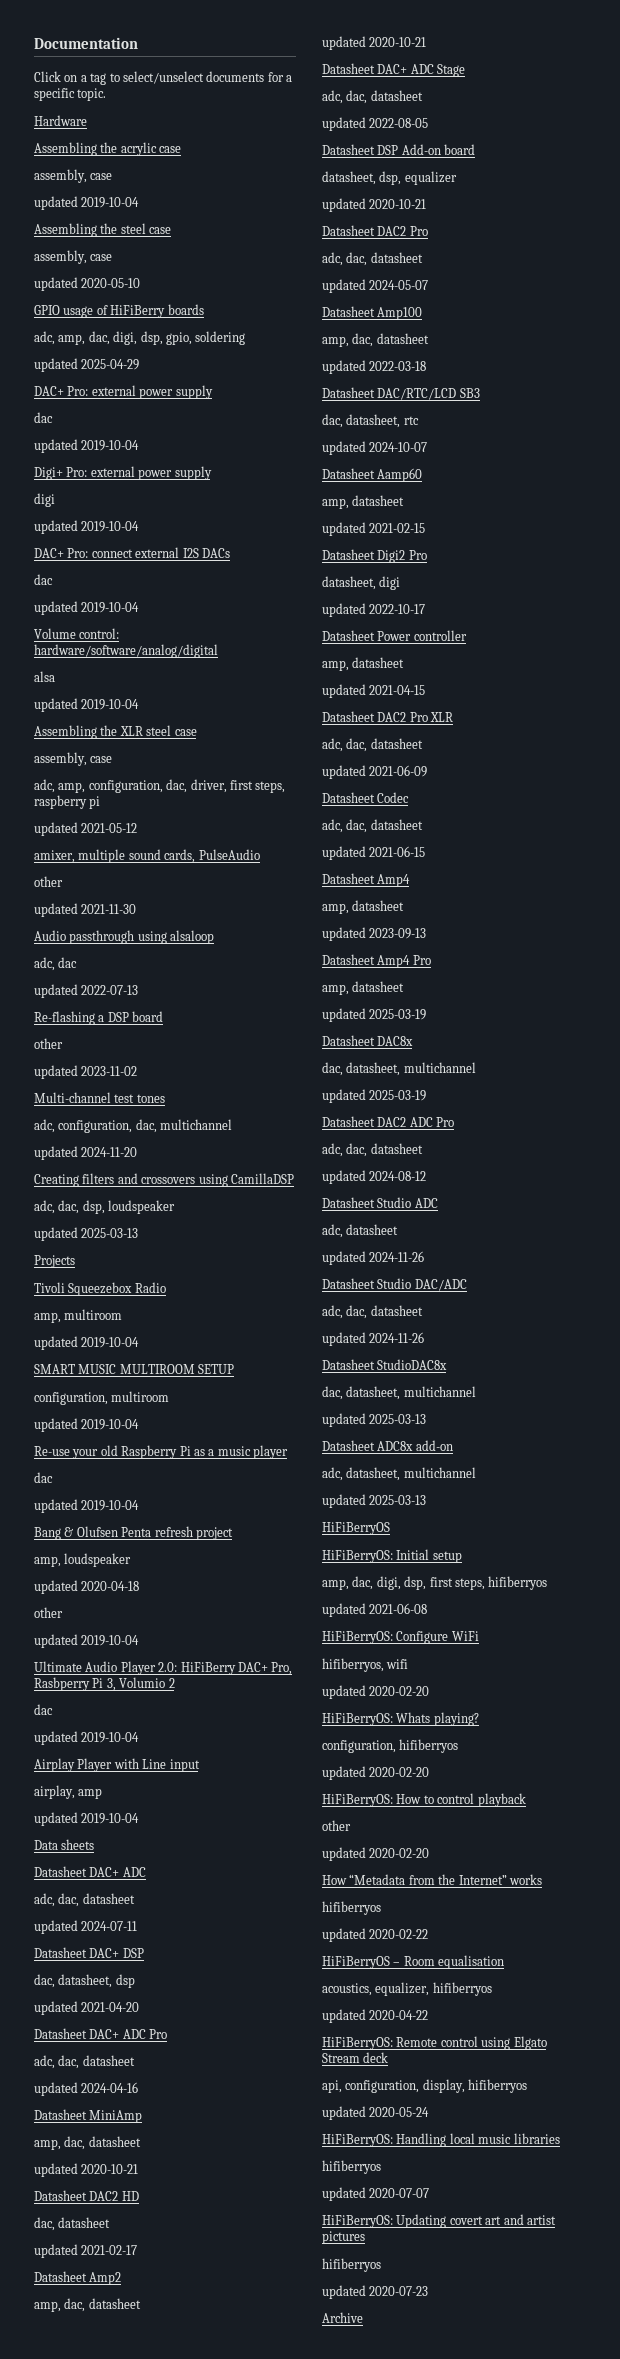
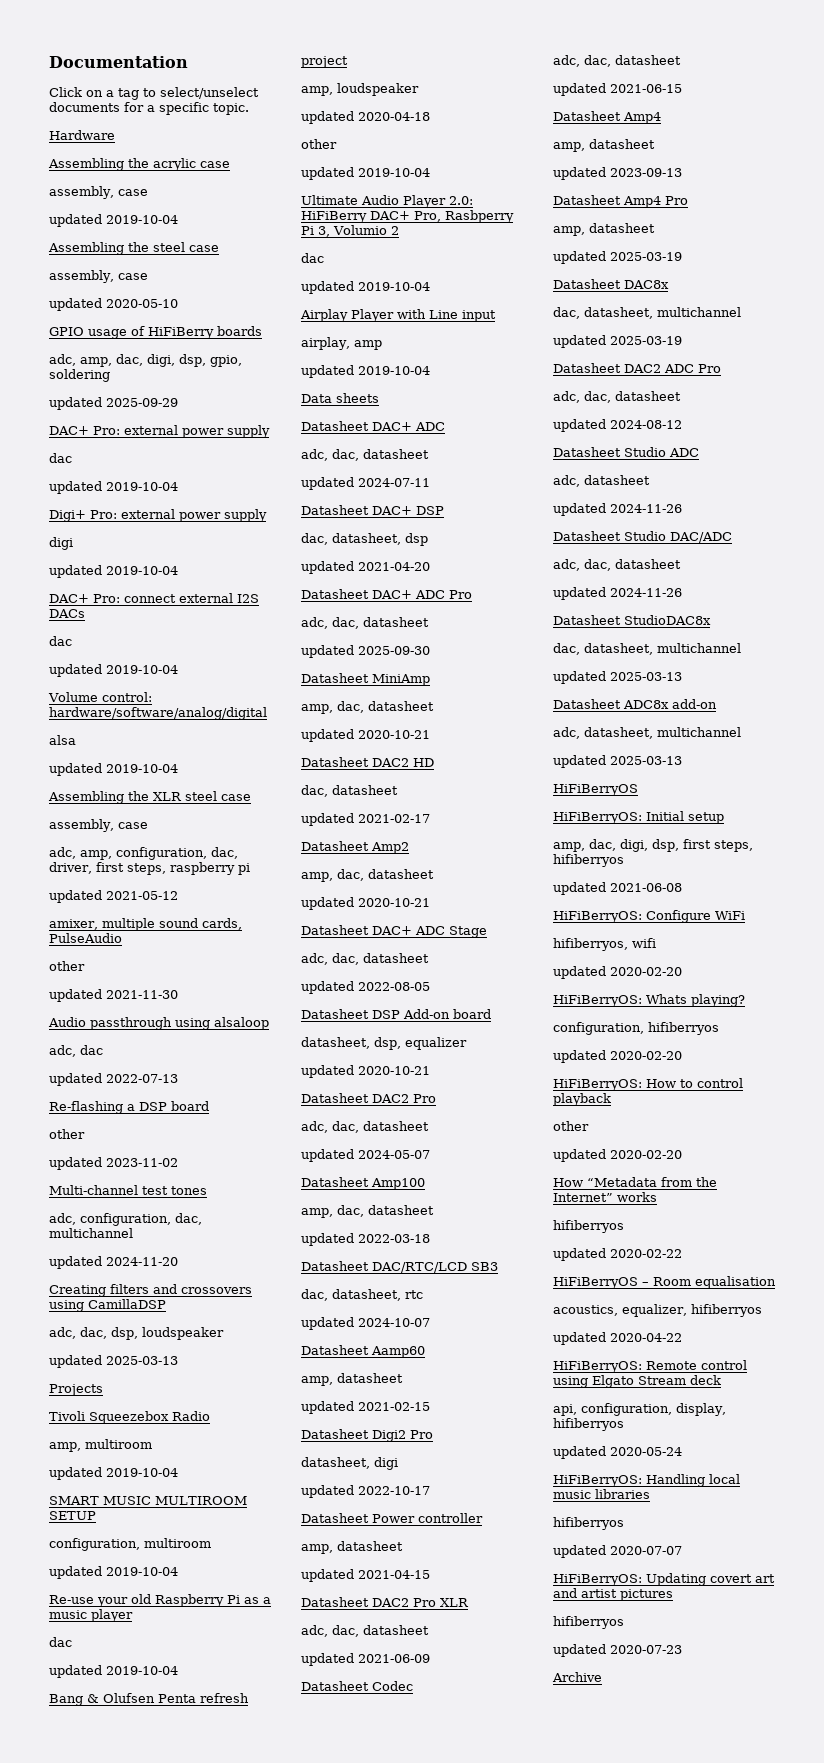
[81,359,140,370] 2025-04-29 -> [106,398,178,407] 2025-09-29
[81,2082,139,2093] 2024-04-16 -> [358,646,430,655] 2025-09-30

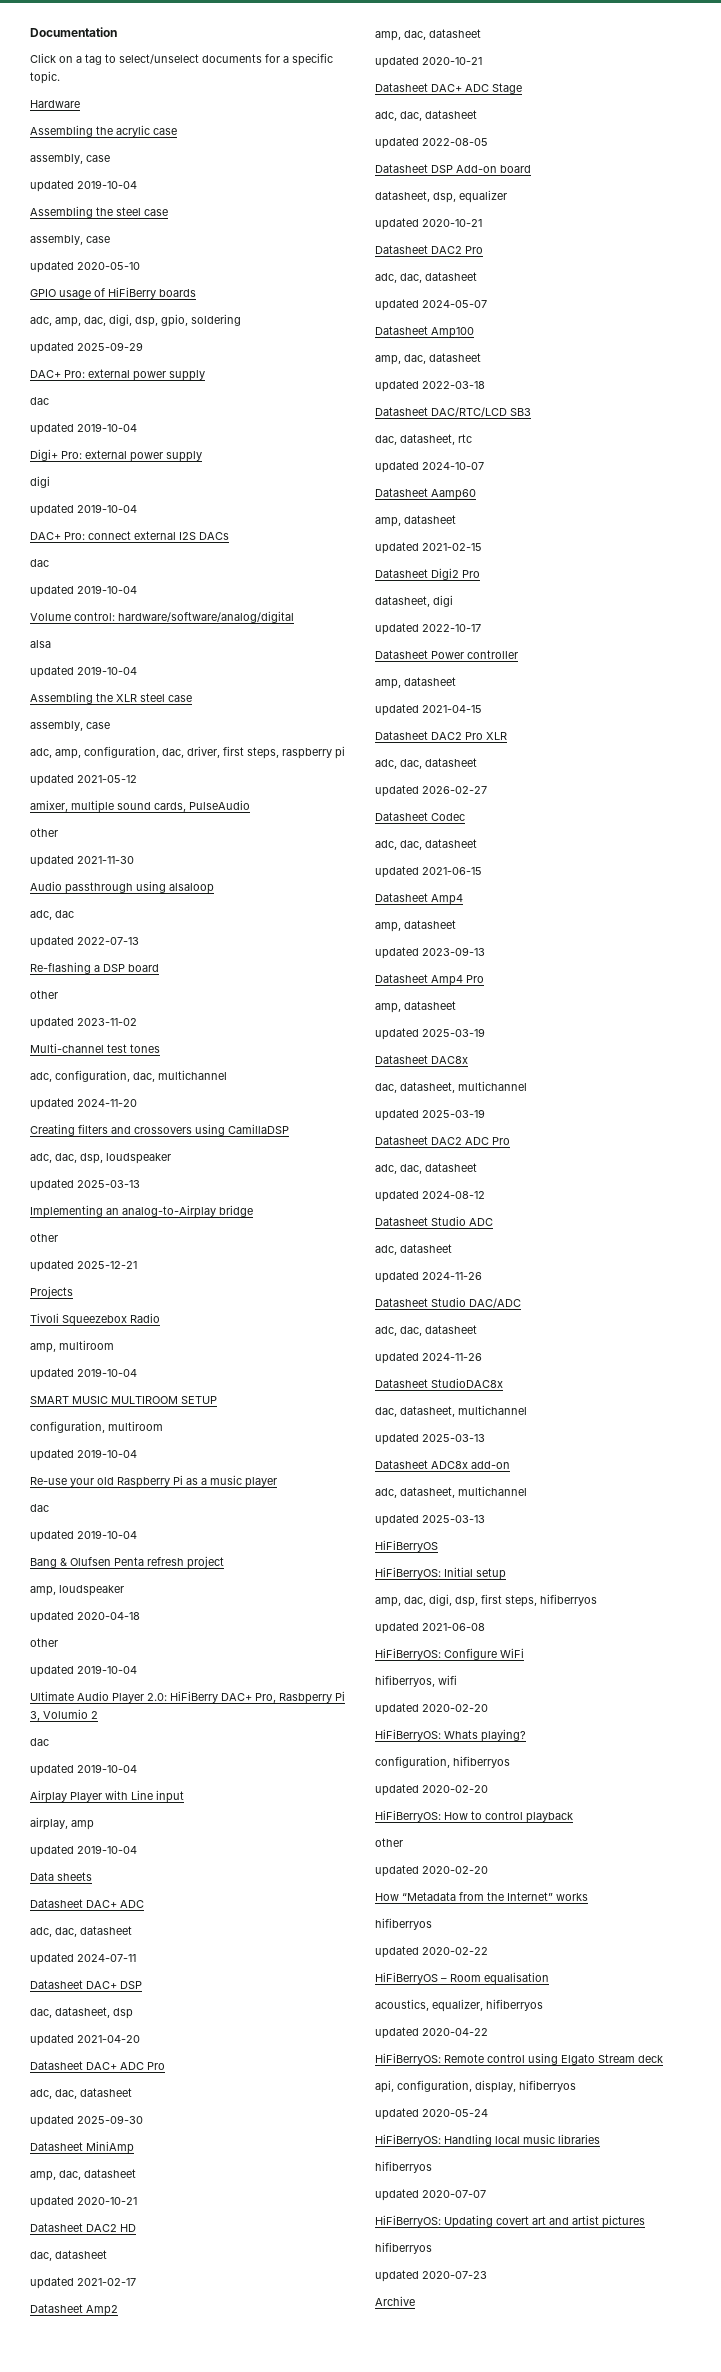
(178, 1360) none -> [30,1205,253,1218] [30,1233,58,1242] [30,1260,137,1272] // Implementing an analog-to-Airplay bridge // other // updated 2025-12-21
[358,1654,430,1663] 2021-06-09 -> [422,786,487,794] 2026-02-27

